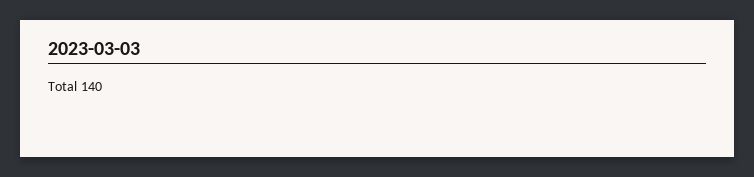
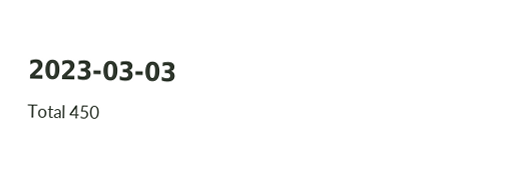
[80,82,102,91] 140 -> [69,105,101,119] 450

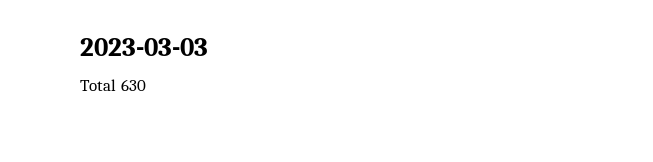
[69,105,101,119] 450 -> [120,79,146,91] 630

